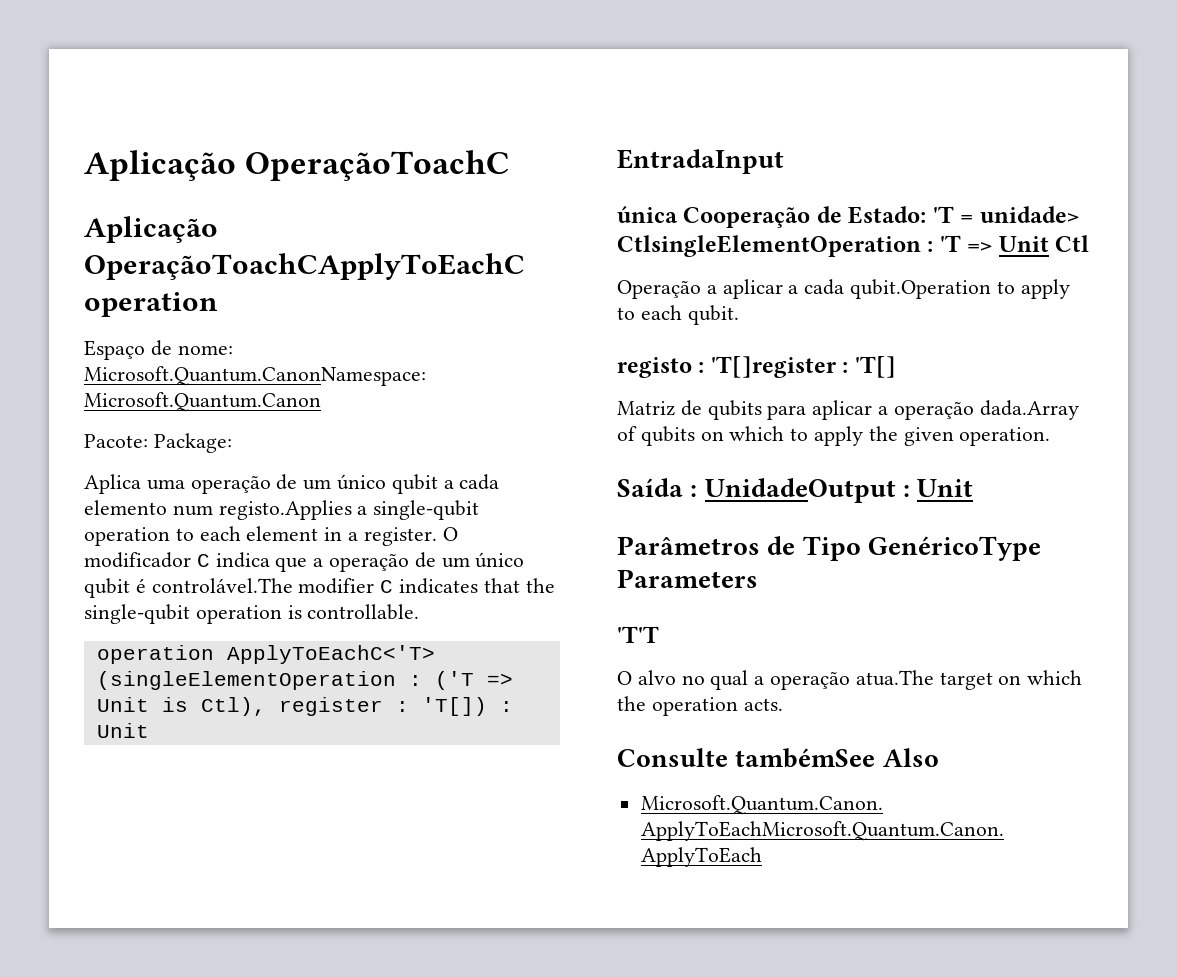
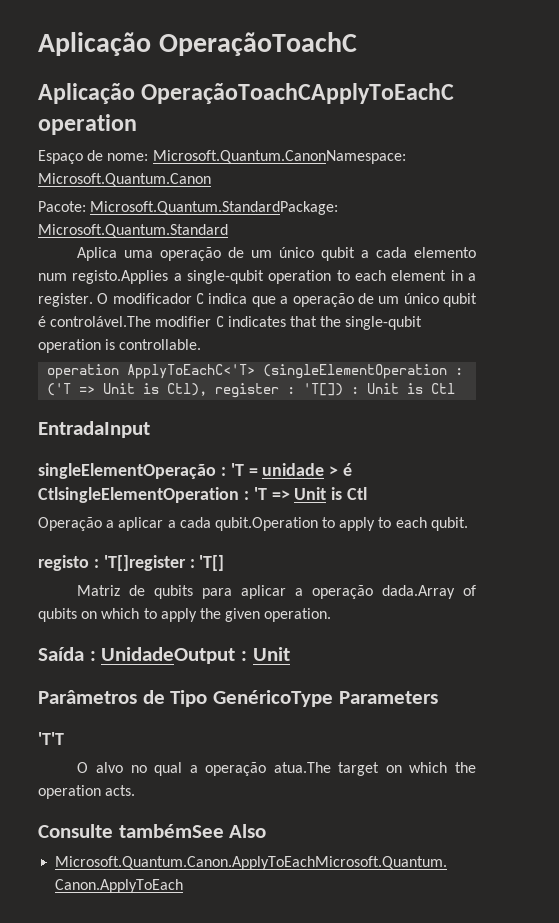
[153,433,232,453] Package: -> [90,201,339,215] [38,224,228,237] Microsoft.Quantum.StandardPackage: Microsoft.Quantum.Standard
(149, 730) none -> [407,383,456,394] is Ctl
[617,206,1079,228] única Cooperação de Estado: 'T = unidade> -> [38,463,353,479] singleElementOperação : 'T = unidade > é
(1049, 244) none -> [331,487,343,500] is

